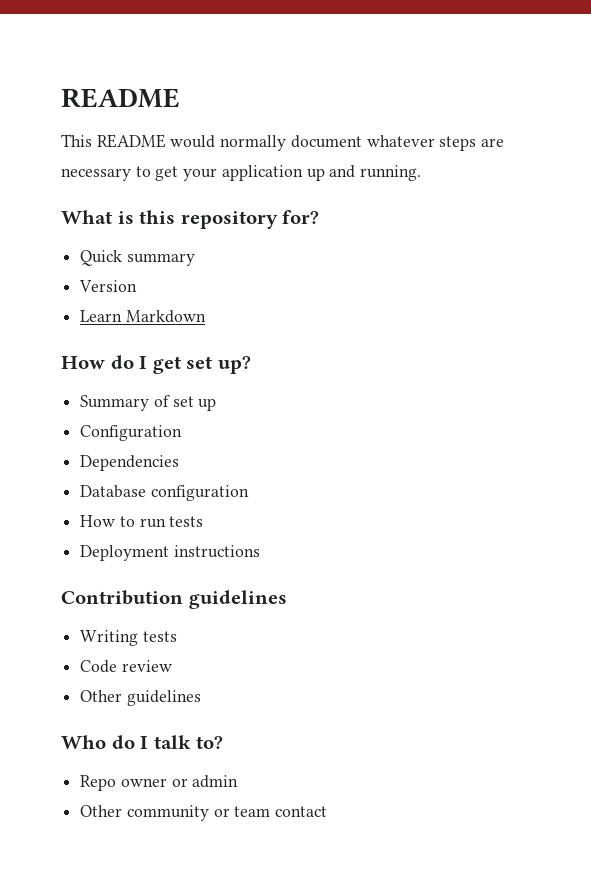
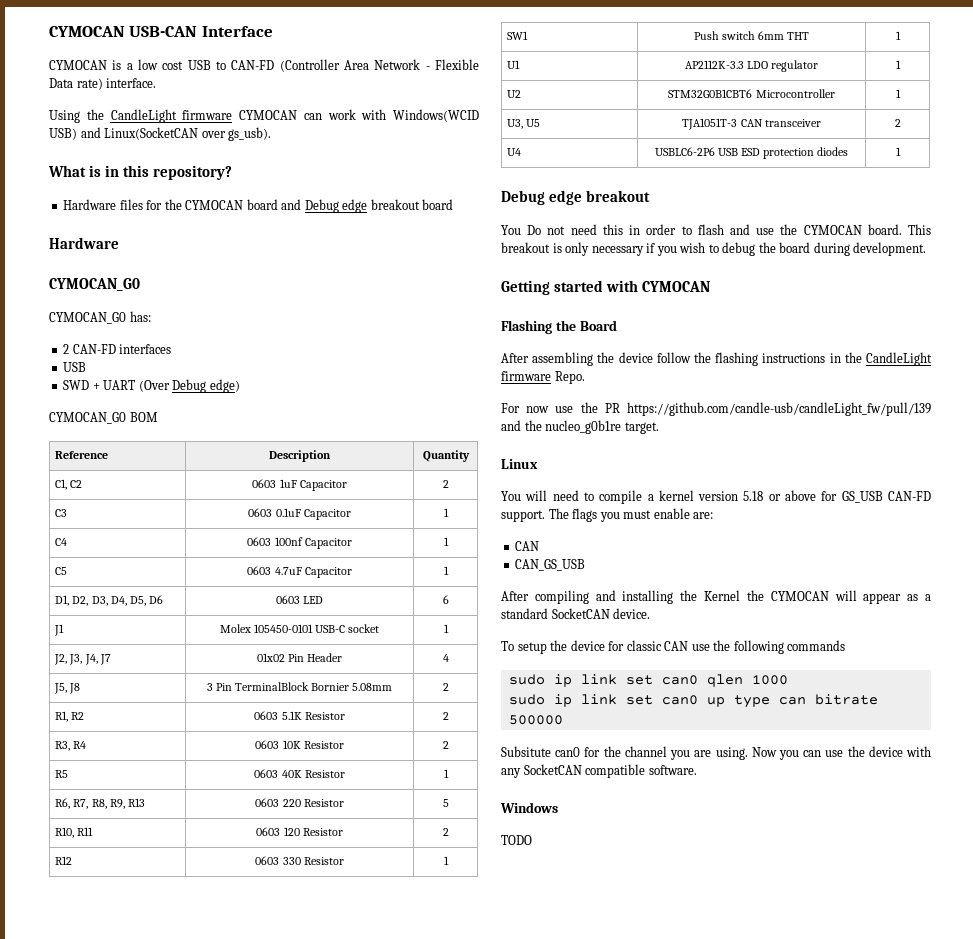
[61,88,180,108] [61,134,505,151] [61,165,422,181] [61,210,320,229] [80,250,195,266] [79,280,138,292] [80,310,206,323] [61,355,251,374] [80,395,217,411] [80,425,183,441] [80,455,180,471] [80,485,249,501] [80,515,204,528] [80,545,260,561] [61,590,287,609] [80,630,177,646] [80,660,172,673] [80,690,201,706] [61,735,224,749] [80,775,239,791] [80,805,328,821] README // This README would normally document whatever steps are necessary to get your application up and running. // What is this repository for? // Quick summary // Version // Learn Markdown // How do I get set up? // Summary of set up // Configuration // Dependencies // Database configuration // How to run tests // Deployment instructions // Contribution guidelines // Writing tests // Code review // Other guidelines // Who do I talk to? // Repo owner or admin // Other community or team contact -> [49,26,273,37] [49,59,479,72] [49,78,157,90] [49,109,479,123] [49,127,272,141] [48,165,233,180] [63,199,454,213] [49,237,119,249] [49,278,140,291] [49,311,151,324] [63,344,172,354] [63,362,87,372] [63,379,240,393] [49,412,158,424] [55,451,109,459] [269,450,331,462] [422,450,470,462] [55,479,83,490] [252,479,347,491] [442,480,449,488] [55,509,68,517] [248,508,351,520] [443,508,449,517] [55,538,68,546] [247,537,352,549] [443,537,449,546] [55,567,68,575] [247,566,352,578] [443,566,449,575] [55,595,163,606] [275,595,324,604] [442,595,449,604] [54,624,65,636] [219,624,380,633] [443,624,449,633] [54,654,111,665] [256,653,343,662] [442,654,449,662] [54,683,81,694] [206,682,393,691] [442,683,449,691] [55,711,85,722] [254,711,345,720] [442,712,449,720] [55,741,87,751] [255,740,344,749] [442,741,449,749] [55,770,69,778] [254,769,345,778] [443,769,449,778] [55,798,145,809] [255,798,344,807] [442,799,449,807] [55,827,94,838] [256,827,343,836] [442,828,449,836] [55,856,73,865] [255,856,344,865] [443,856,449,865] [507,31,529,40] [693,31,810,40] [895,31,901,40] [507,60,521,69] [684,60,819,72] [895,60,901,69] [507,90,522,98] [668,89,835,98] [895,89,901,98] [507,119,541,129] [682,118,821,130] [894,119,901,127] [507,148,522,156] [654,147,849,159] [895,147,901,156] [501,190,651,205] [501,224,932,235] [501,242,927,256] [501,280,711,295] [501,320,617,334] [501,352,932,366] [501,371,585,384] [501,402,931,416] [501,420,659,434] [501,459,538,469] [501,490,932,504] [501,508,714,522] [515,541,540,551] [515,559,586,571] [501,590,931,604] [501,608,651,619] [501,640,846,654] [508,674,788,687] [508,694,878,708] [508,715,563,725] [501,746,932,760] [501,764,697,778] [500,802,558,813] [501,835,532,845] CYMOCAN USB-CAN Interface // CYMOCAN is a low cost USB to CAN-FD (Controller Area Network - Flexible Data rate) interface. // Using the CandleLight firmware CYMOCAN can work with Windows(WCID USB) and Linux(SocketCAN over gs_usb). // What is in this repository? // Hardware files for the CYMOCAN board and Debug edge breakout board // Hardware // CYMOCAN_G0 // CYMOCAN_G0 has: // 2 CAN-FD interfaces // USB // SWD + UART (Over Debug edge) // CYMOCAN_G0 BOM // Reference | Description | Quantity // C1, C2 | 0603 1uF Capacitor | 2 // C3 | 0603 0.1uF Capacitor | 1 // C4 | 0603 100nf Capacitor | 1 // C5 | 0603 4.7uF Capacitor | 1 // D1, D2, D3, D4, D5, D6 | 0603 LED | 6 // J1 | Molex 105450-0101 USB-C socket | 1 // J2, J3, J4, J7 | 01x02 Pin Header | 4 // J5, J8 | 3 Pin TerminalBlock Bornier 5.08mm | 2 // R1, R2 | 0603 5.1K Resistor | 2 // R3, R4 | 0603 10K Resistor | 2 // R5 | 0603 40K Resistor | 1 // R6, R7, R8, R9, R13 | 0603 220 Resistor | 5 // R10, R11 | 0603 120 Resistor | 2 // R12 | 0603 330 Resistor | 1 // SW1 | Push switch 6mm THT | 1 // U1 | AP2112K-3.3 LDO regulator | 1 // U2 | STM32G0B1CBT6 Microcontroller | 1 // U3, U5 | TJA1051T-3 CAN transceiver | 2 // U4 | USBLC6-2P6 USB ESD protection diodes | 1 // Debug edge breakout // You Do not need this in order to flash and use the CYMOCAN board. This breakout is only necessary if you wish to debug the board during development. // Getting started with CYMOCAN // Flashing the Board // After assembling the device follow the flashing instructions in the CandleLight firmware Repo. // For now use the PR https://github.com/candle-usb/candleLight_fw/pull/139 and the nucleo_g0b1re target. // Linux // You will need to compile a kernel version 5.18 or above for GS_USB CAN-FD support. The flags you must enable are: // CAN // CAN_GS_USB // After compiling and installing the Kernel the CYMOCAN will appear as a standard SocketCAN device. // To setup the device for classic CAN use the following commands // sudo ip link set can0 qlen 1000 // sudo ip link set can0 up type can bitrate 500000 // Subsitute can0 for the channel you are using. Now you can use the device with any SocketCAN compatible software. // Windows // TODO

